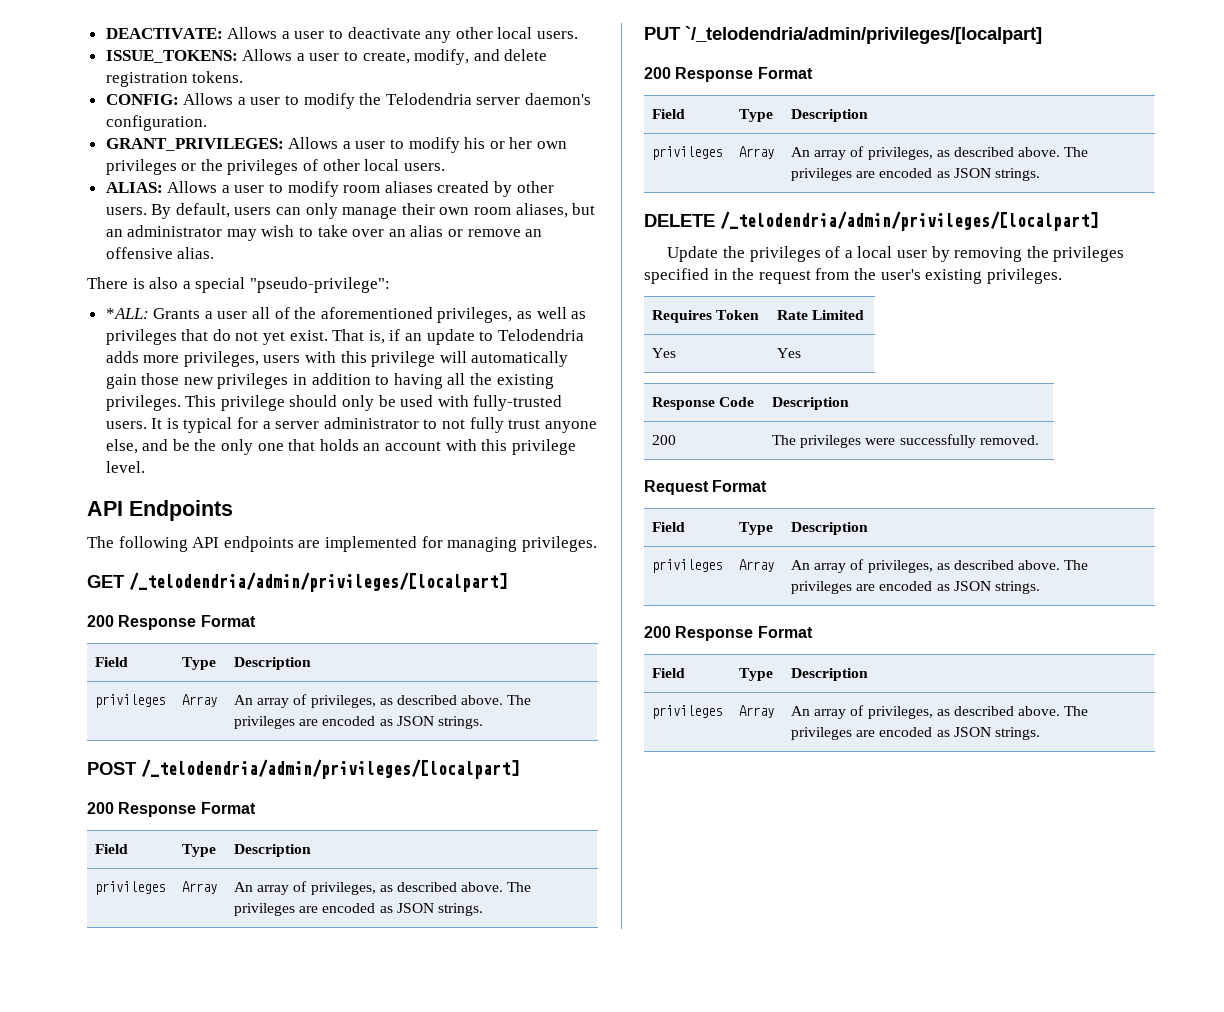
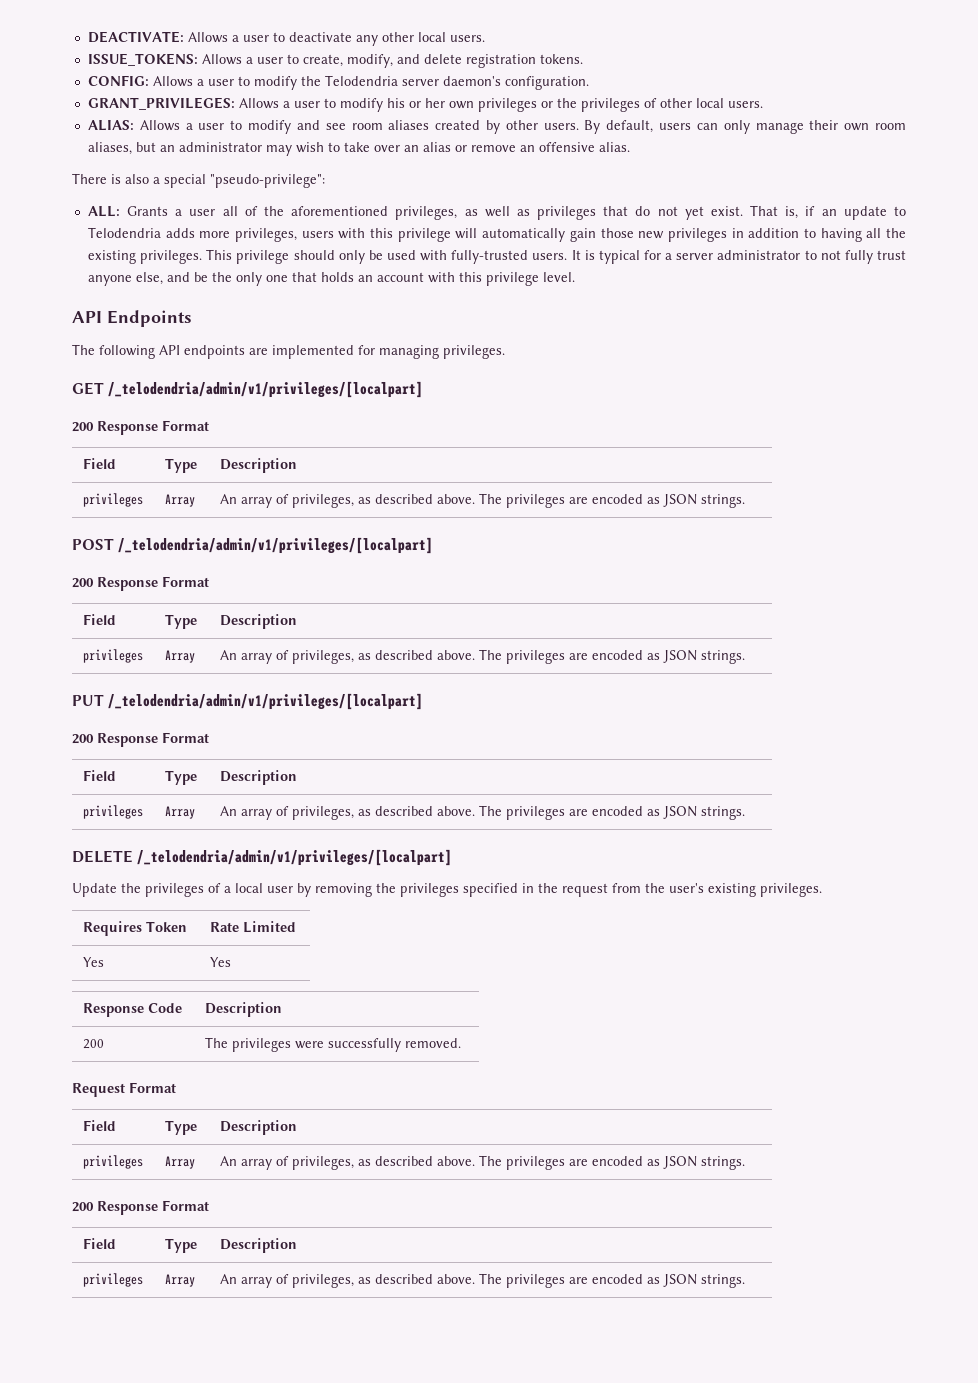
(339, 189) none -> [296,120,346,130] and see
[105,308,149,319] *ALL: -> [87,206,120,217] ALL:
[129,572,507,592] /_telodendria/admin/privileges/[localpart] -> [108,381,424,398] /_telodendria/admin/v1/privileges/[localpart]
[141,759,519,779] /_telodendria/admin/privileges/[localpart] -> [118,537,434,554] /_telodendria/admin/v1/privileges/[localpart]
[685,26,1042,44] `/_telodendria/admin/privileges/[localpart] -> [108,693,424,710] /_telodendria/admin/v1/privileges/[localpart]
[720,211,1098,231] /_telodendria/admin/privileges/[localpart] -> [137,849,453,866] /_telodendria/admin/v1/privileges/[localpart]

